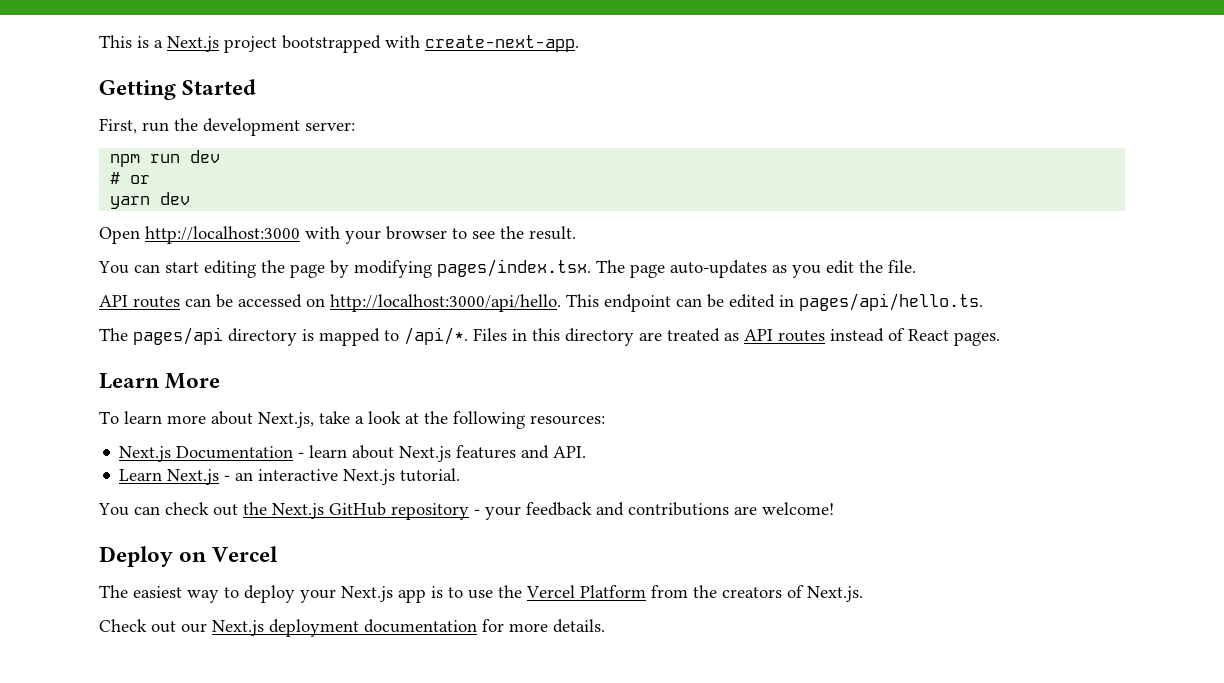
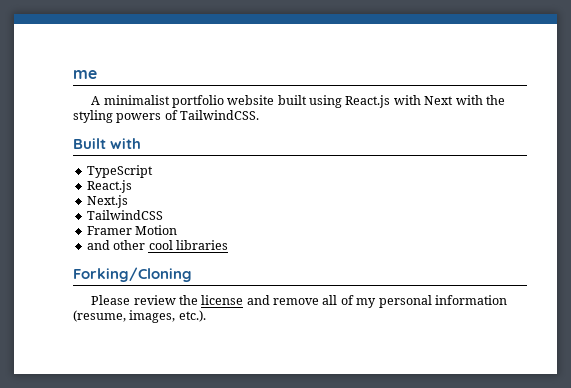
[99,35,579,53] [99,79,257,100] [99,118,355,136] [110,150,221,167] [110,172,151,184] [110,192,191,209] [99,226,576,244] [98,259,916,278] [99,293,983,312] [99,327,1000,346] [99,373,221,389] [99,411,605,429] [119,445,587,462] [119,468,461,485] [98,502,834,520] [99,546,279,567] [99,585,863,603] [99,619,605,637] This is a Next.js project bootstrapped with create-next-app. // Getting Started // First, run the development server: // npm run dev // # or // yarn dev // Open http://localhost:3000 with your browser to see the result. // You can start editing the page by modifying pages/index.tsx. The page auto-updates as you edit the file. // API routes can be accessed on http://localhost:3000/api/hello. This endpoint can be edited in pages/api/hello.ts. // The pages/api directory is mapped to /api/*. Files in this directory are treated as API routes instead of React pages. // Learn More // To learn more about Next.js, take a look at the following resources: // Next.js Documentation - learn about Next.js features and API. // Learn Next.js - an interactive Next.js tutorial. // You can check out the Next.js GitHub repository - your feedback and contributions are welcome! // Deploy on Vercel // The easiest way to deploy your Next.js app is to use the Vercel Platform from the creators of Next.js. // Check out our Next.js deployment documentation for more details. -> [73,70,97,79] [91,95,505,108] [73,110,260,123] [73,138,142,149] [86,165,153,178] [86,180,132,193] [86,195,128,208] [86,210,163,220] [86,225,178,235] [86,240,228,250] [73,267,192,282] [91,295,507,308] [73,310,206,323] me // A minimalist portfolio website built using React.js with Next with the styling powers of TailwindCSS. // Built with // TypeScript // React.js // Next.js // TailwindCSS // Framer Motion // and other cool libraries // Forking/Cloning // Please review the license and remove all of my personal information (resume, images, etc.).

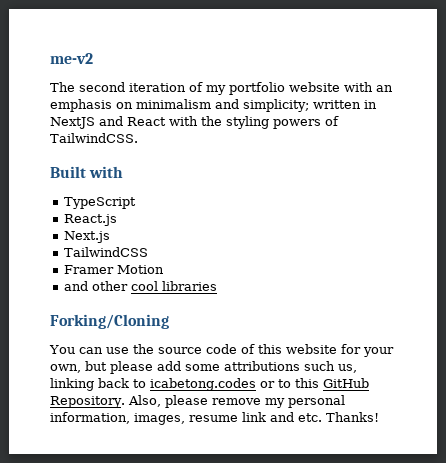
[73,70,97,79] [91,95,454,108] me // A minimalist portfolio website built using React.js with Next -> [50,53,93,64] [50,82,393,95] [50,99,377,112] [50,116,166,129] me-v2 // The second iteration of my portfolio website with an emphasis on minimalism and simplicity; written in NextJS and React
[91,295,507,308] [73,310,206,323] Please review the license and remove all of my personal information (resume, images, etc.). -> [49,344,394,357] [50,361,357,374] [50,378,369,391] [50,395,345,408] [50,412,379,425] You can use the source code of this website for your own, but please add some attributions such us, linking back to icabetong.codes or to this GitHub Repository. Also, please remove my personal information, images, resume link and etc. Thanks!

